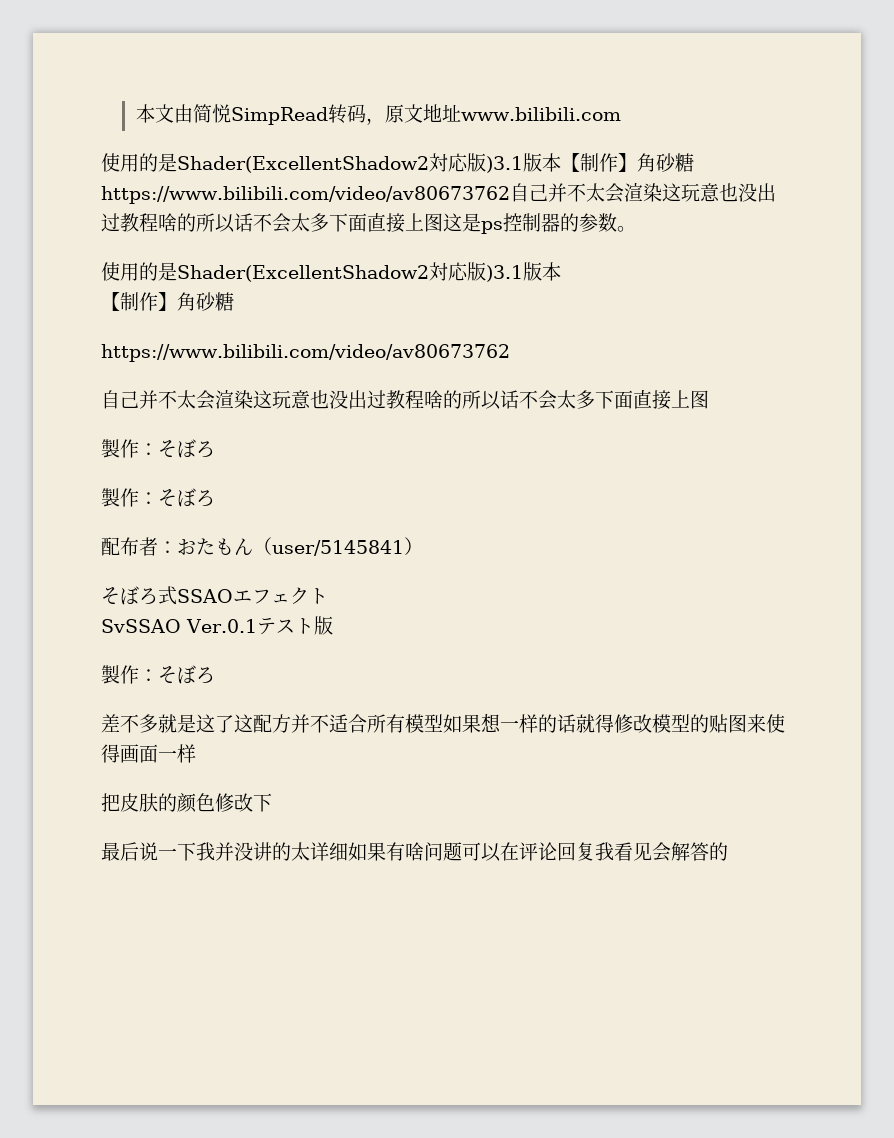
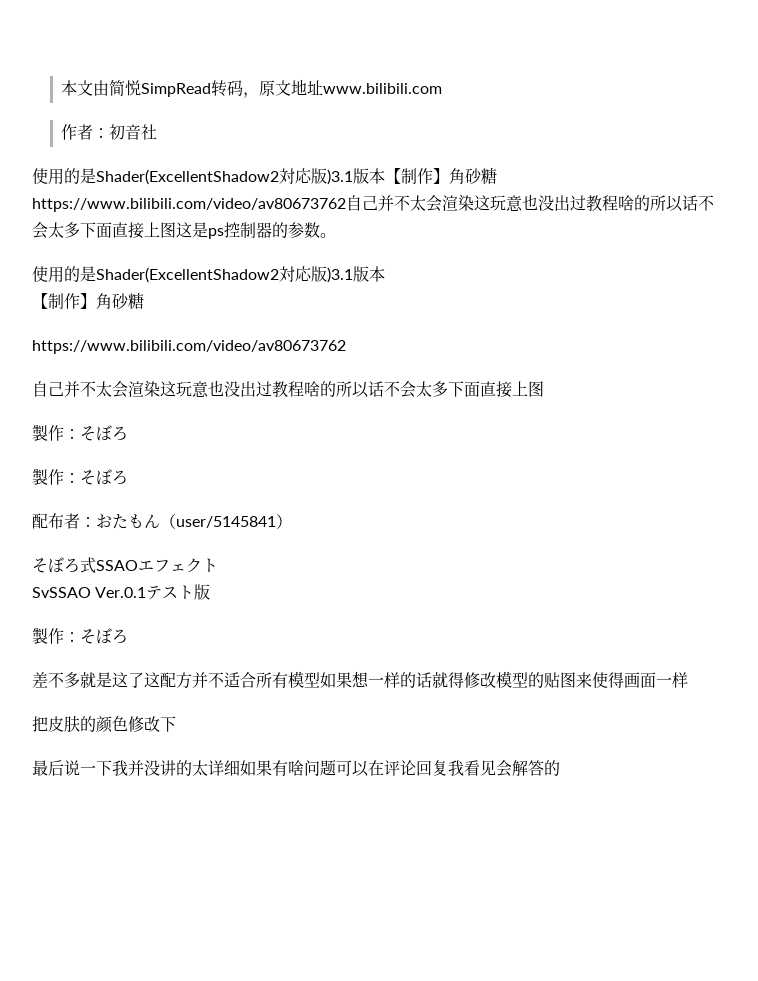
(621, 114) none -> [61,124,158,140] // 作者：初音社

